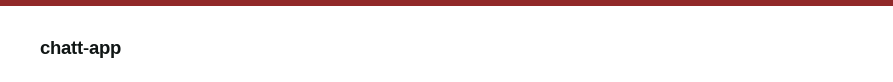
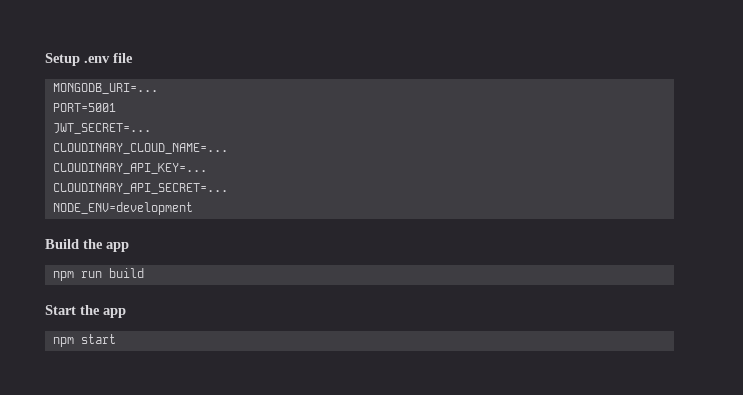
[40,41,121,58] chatt-app -> [45,53,133,66] [52,83,158,94] [52,103,116,112] [52,123,151,134] [52,143,228,154] [52,163,207,174] [52,183,228,194] [52,202,193,215] [45,239,129,252] [52,268,144,281] [45,305,126,318] [52,334,116,347] Setup .env file // MONGODB_URI=... // PORT=5001 // JWT_SECRET=... // CLOUDINARY_CLOUD_NAME=... // CLOUDINARY_API_KEY=... // CLOUDINARY_API_SECRET=... // NODE_ENV=development // Build the app // npm run build // Start the app // npm start

